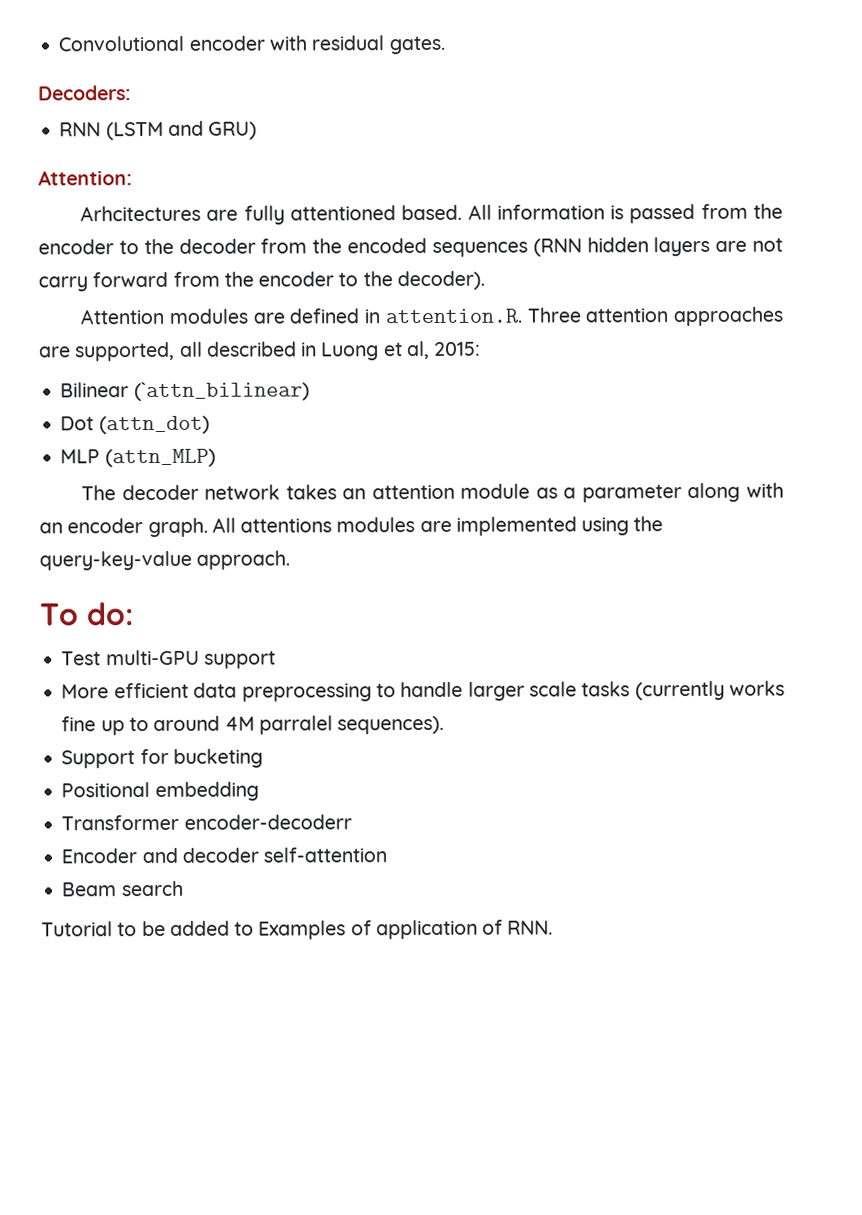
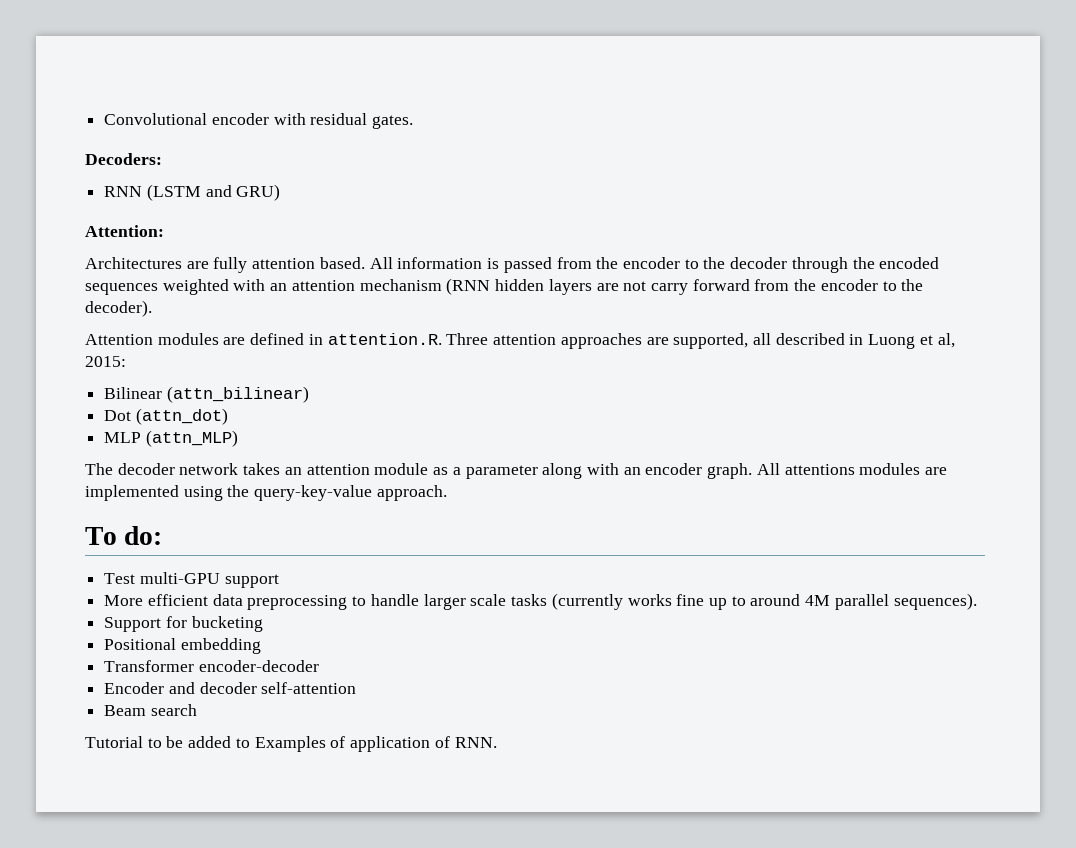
[80,205,202,222] Arhcitectures -> [85,257,182,269] Architectures
[289,205,396,221] attentioned -> [252,258,316,269] attention
[260,238,308,254] from -> [791,257,848,273] through
(528, 249) none -> [162,279,442,295] weighted with an attention mechanism
[133,381,310,402] (`attn_bilinear) -> [166,386,309,403] (attn_bilinear)
[258,715,333,735] parralel -> [834,594,889,610] parallel
[183,814,352,830] encoder-decoderr -> [198,660,319,672] encoder-decoder

